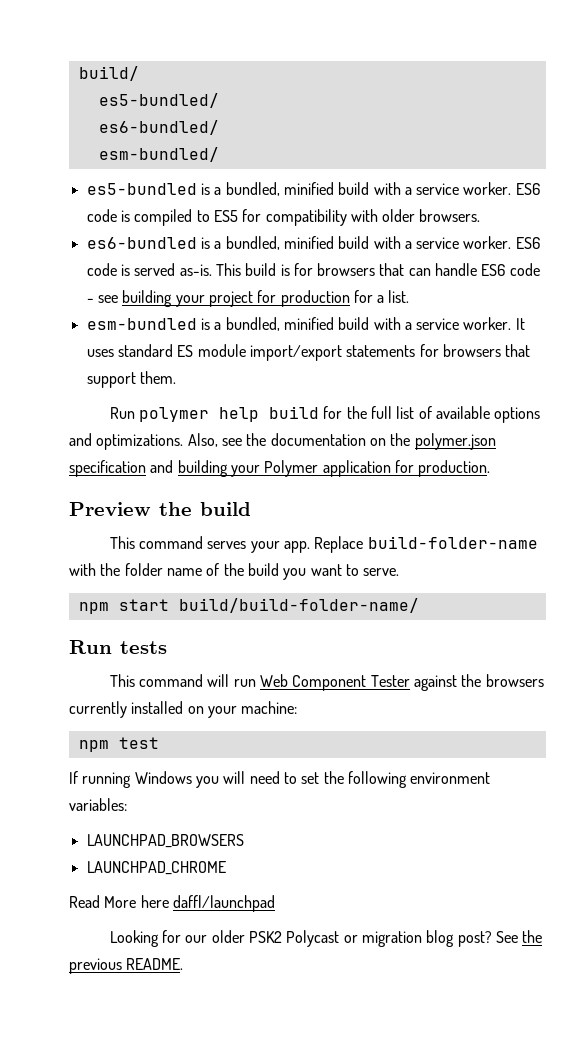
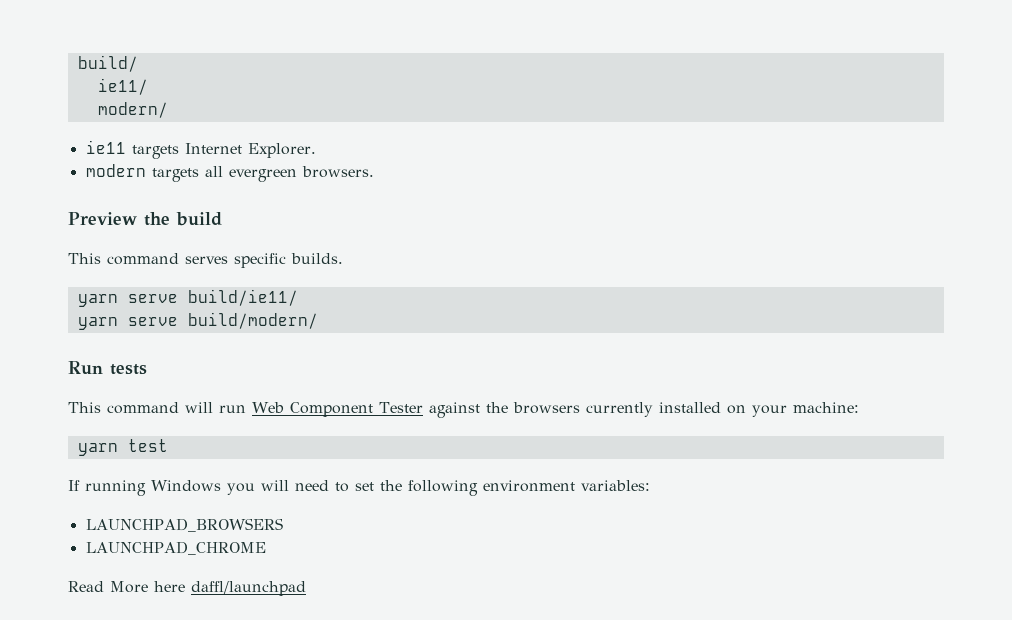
[98,93,219,108] [98,120,219,135] [98,147,219,162] [86,182,540,196] [86,209,481,226] [86,236,540,250] [86,263,540,276] [86,290,410,307] [86,317,525,331] [86,344,531,361] [86,371,176,388] [109,406,541,423] [69,433,496,450] [69,460,491,477] es5-bundled/ // es6-bundled/ // esm-bundled/ // es5-bundled is a bundled, minified build with a service worker. ES6 code is compiled to ES5 for compatibility with older browsers. // es6-bundled is a bundled, minified build with a service worker. ES6 code is served as-is. This build is for browsers that can handle ES6 code - see building your project for production for a list. // esm-bundled is a bundled, minified build with a service worker. It uses standard ES module import/export statements for browsers that support them. // Run polymer help build for the full list of available options and optimizations. Also, see the documentation on the polymer.json specification and building your Polymer application for production. -> [97,78,148,95] [97,102,168,118] [85,140,316,159] [85,164,374,182] ie11/ // modern/ // ie11 targets Internet Explorer. // modern targets all evergreen browsers.
[250,536,538,553] [69,563,400,580] [78,598,419,614] your app. Replace build-folder-name with the folder name of the build you want to serve. // npm start build/build-folder-name/ -> [234,253,343,268] [77,289,298,307] [77,312,318,330] specific builds. // yarn serve build/ie11/ // yarn serve build/modern/
[78,740,109,752] npm -> [77,443,118,456] yarn
[109,930,543,947] [69,958,184,974] // Looking for our older PSK2 Polycast or migration blog post? See the previous README. -> (306, 588) none

